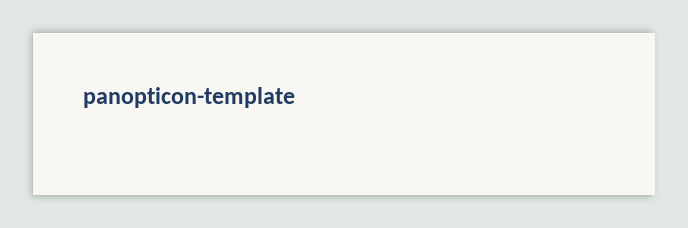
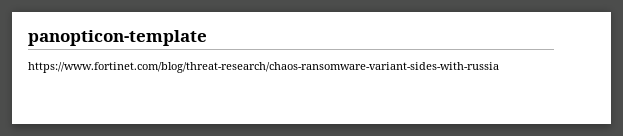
(295, 97) none -> [28,62,499,73] // https://www.fortinet.com/blog/threat-research/chaos-ransomware-variant-sides-with-russia

